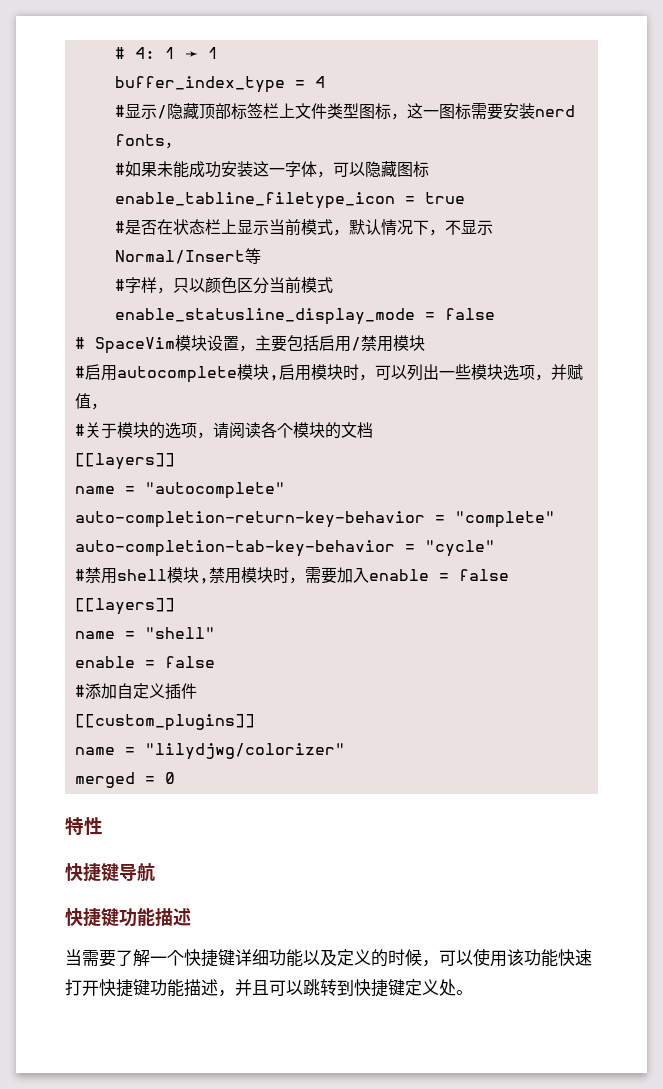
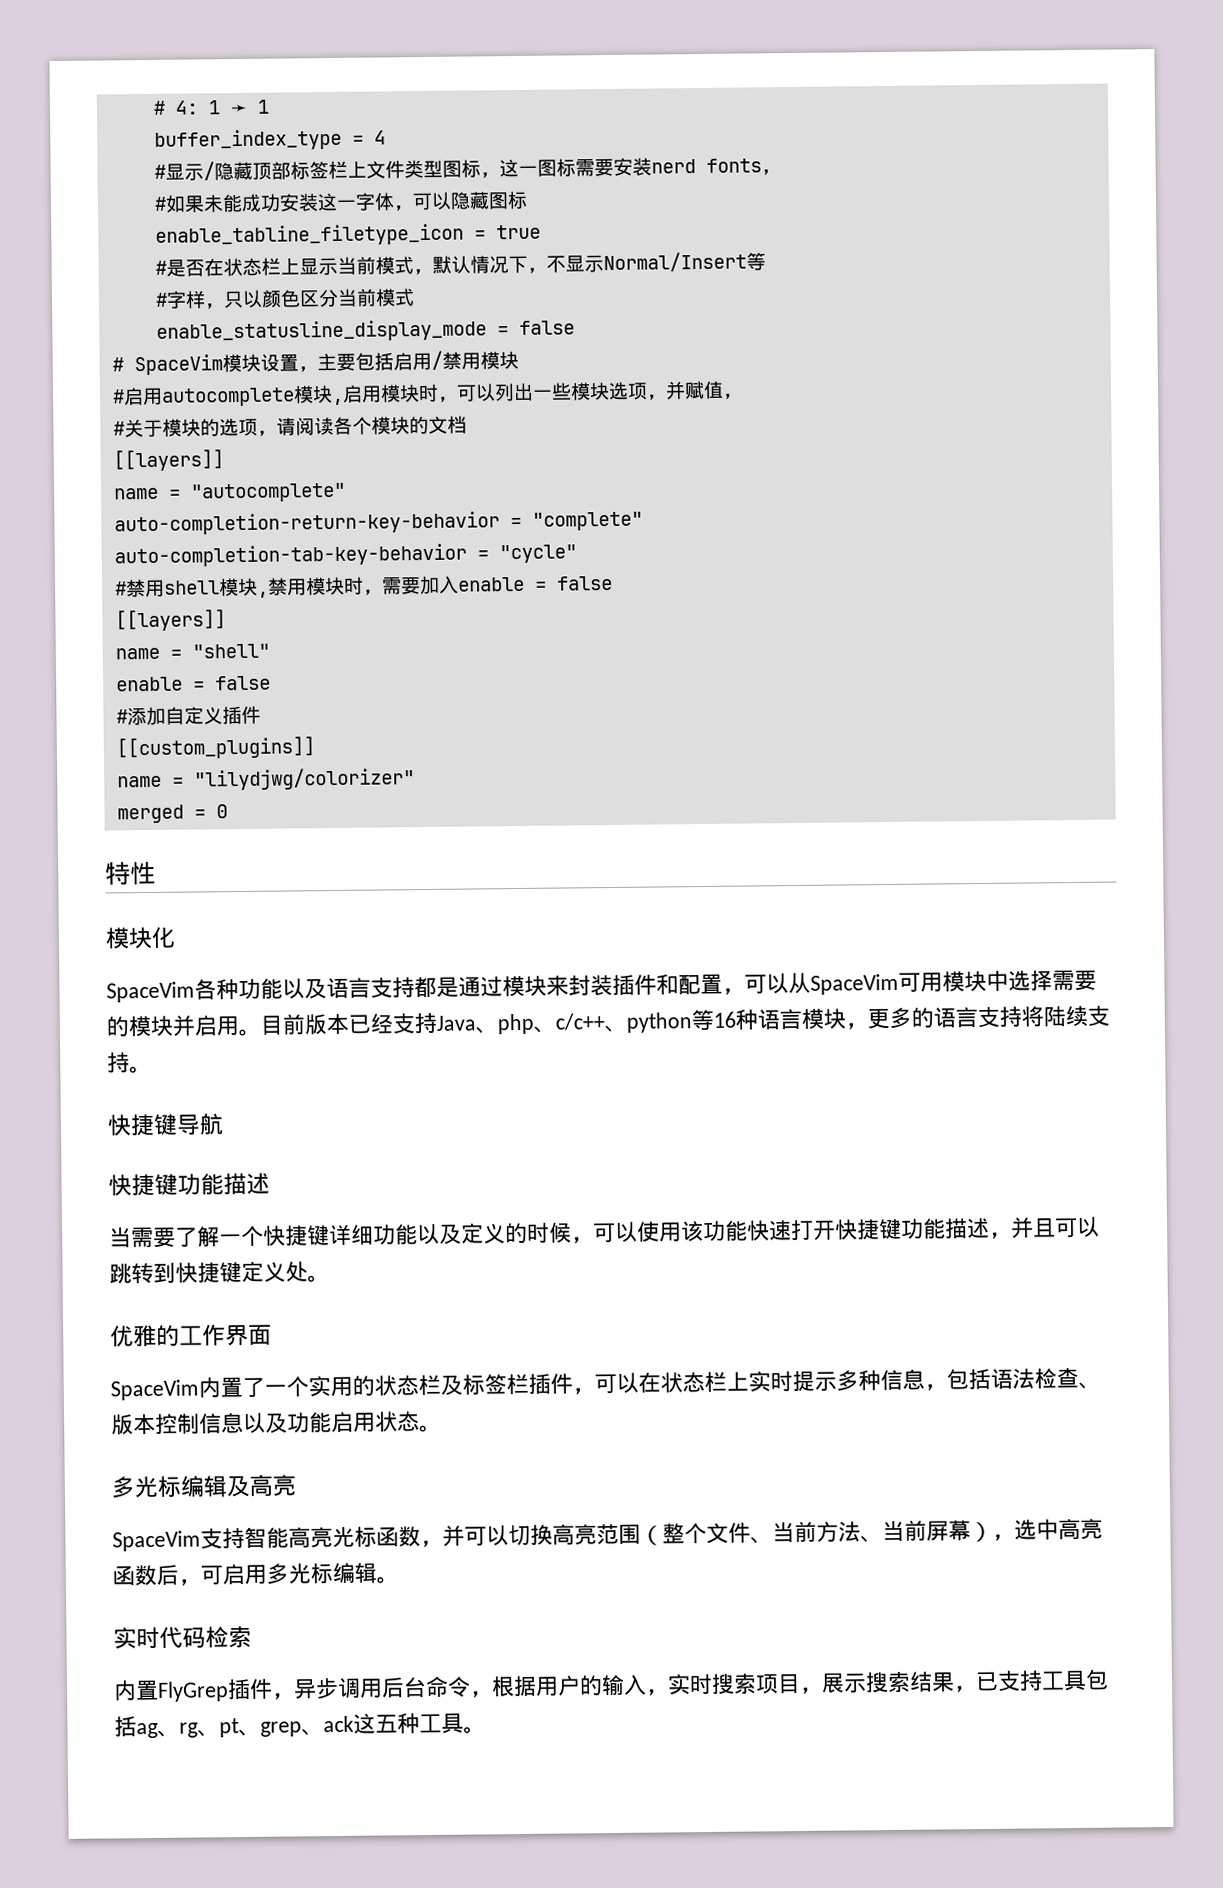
(103, 826) none -> [105,926,176,950] [106,969,1097,1003] [106,1005,1110,1037] [107,1052,152,1074] // 模块化 // SpaceVim各种功能以及语言支持都是通过模块来封装插件和配置，可以从SpaceVim可用模块中选择需要的模块并启用。目前版本已经支持Java、php、c/c++、python等16种语言模块，更多的语言支持将陆续支持。
(473, 992) none -> [110,1324,272,1348] [110,1367,1101,1401] [111,1411,442,1435] [111,1474,296,1499] [112,1518,1103,1552] [112,1562,399,1587] [113,1625,252,1650] [113,1669,1109,1702] [114,1712,486,1739] // 优雅的工作界面 // SpaceVim内置了一个实用的状态栏及标签栏插件，可以在状态栏上实时提示多种信息，包括语法检查、版本控制信息以及功能启用状态。 // 多光标编辑及高亮 // SpaceVim支持智能高亮光标函数，并可以切换高亮范围（整个文件、当前方法、当前屏幕），选中高亮函数后，可启用多光标编辑。 // 实时代码检索 // 内置FlyGrep插件，异步调用后台命令，根据用户的输入，实时搜索项目，展示搜索结果，已支持工具包括ag、rg、pt、grep、ack这五种工具。

